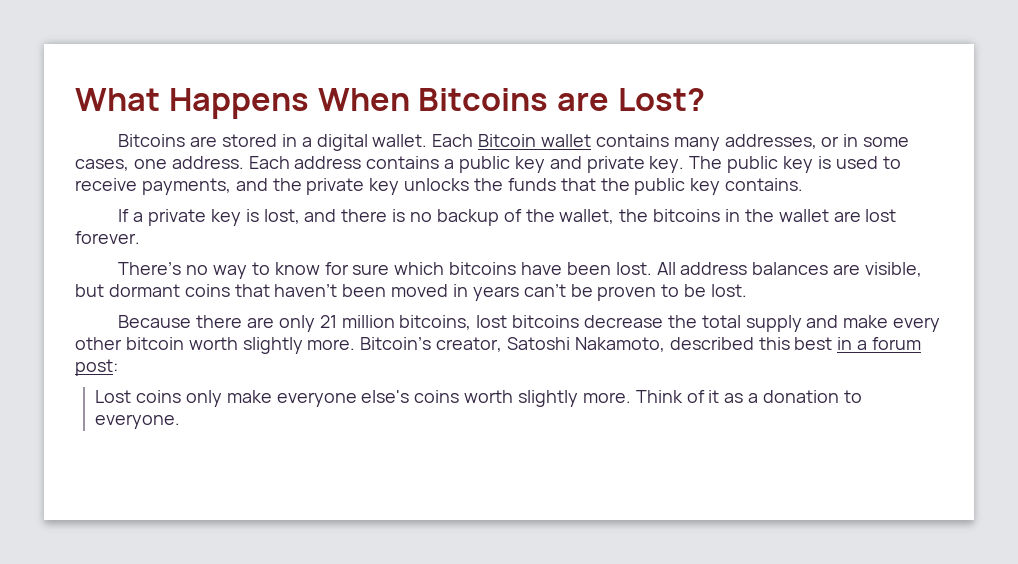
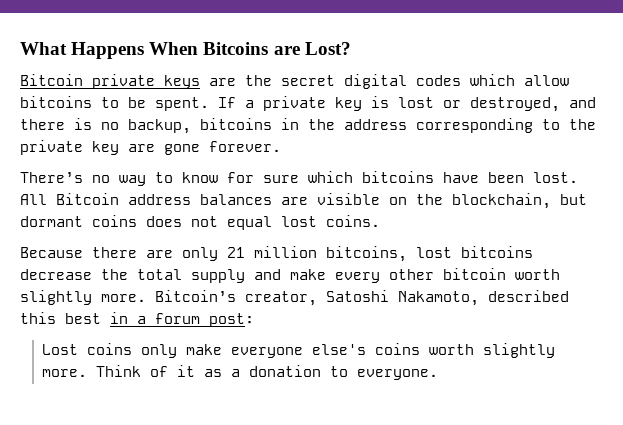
[118,134,910,151] [75,156,901,173] [75,178,804,195] Bitcoins are stored in a digital wallet. Each Bitcoin wallet contains many addresses, or in some cases, one address. Each address contains a public key and private key. The public key is used to receive payments, and the private key unlocks the funds that the public key contains. // -> [20,74,569,89] [20,96,209,111] Bitcoin private keys are the secret digital codes which allow bitcoins to be spent.
[263,209,300,224] lost, -> [398,97,560,112] lost or destroyed,
[436,209,897,226] backup of the wallet, the bitcoins in the wallet are lost -> [128,118,596,134] [20,140,200,155] backup, bitcoins in the address corresponding to the private key are gone
(676, 268) none -> [56,193,119,205] Bitcoin
[865,262,923,277] [75,284,748,301] visible, but dormant coins that haven’t been moved in years can’t be proven to be lost. -> [317,193,587,209] [20,215,380,230] visible on the blockchain, but dormant coins does not equal lost coins.

